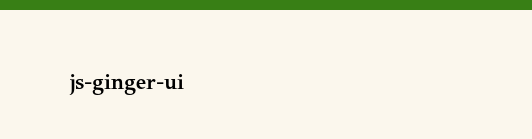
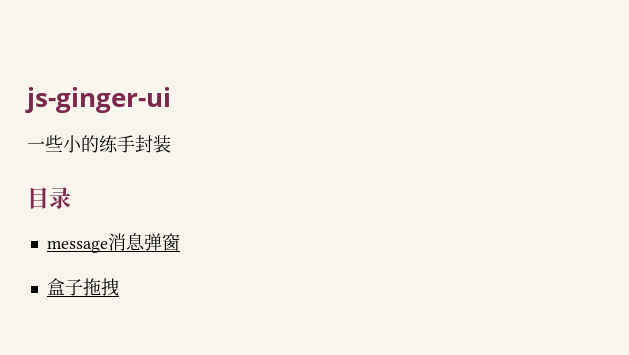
(184, 84) none -> [27,135,171,153] [27,187,71,209] [46,233,180,253] [46,278,119,296] // 一些小的练手封装 // 目录 // message消息弹窗 // 盒子拖拽

